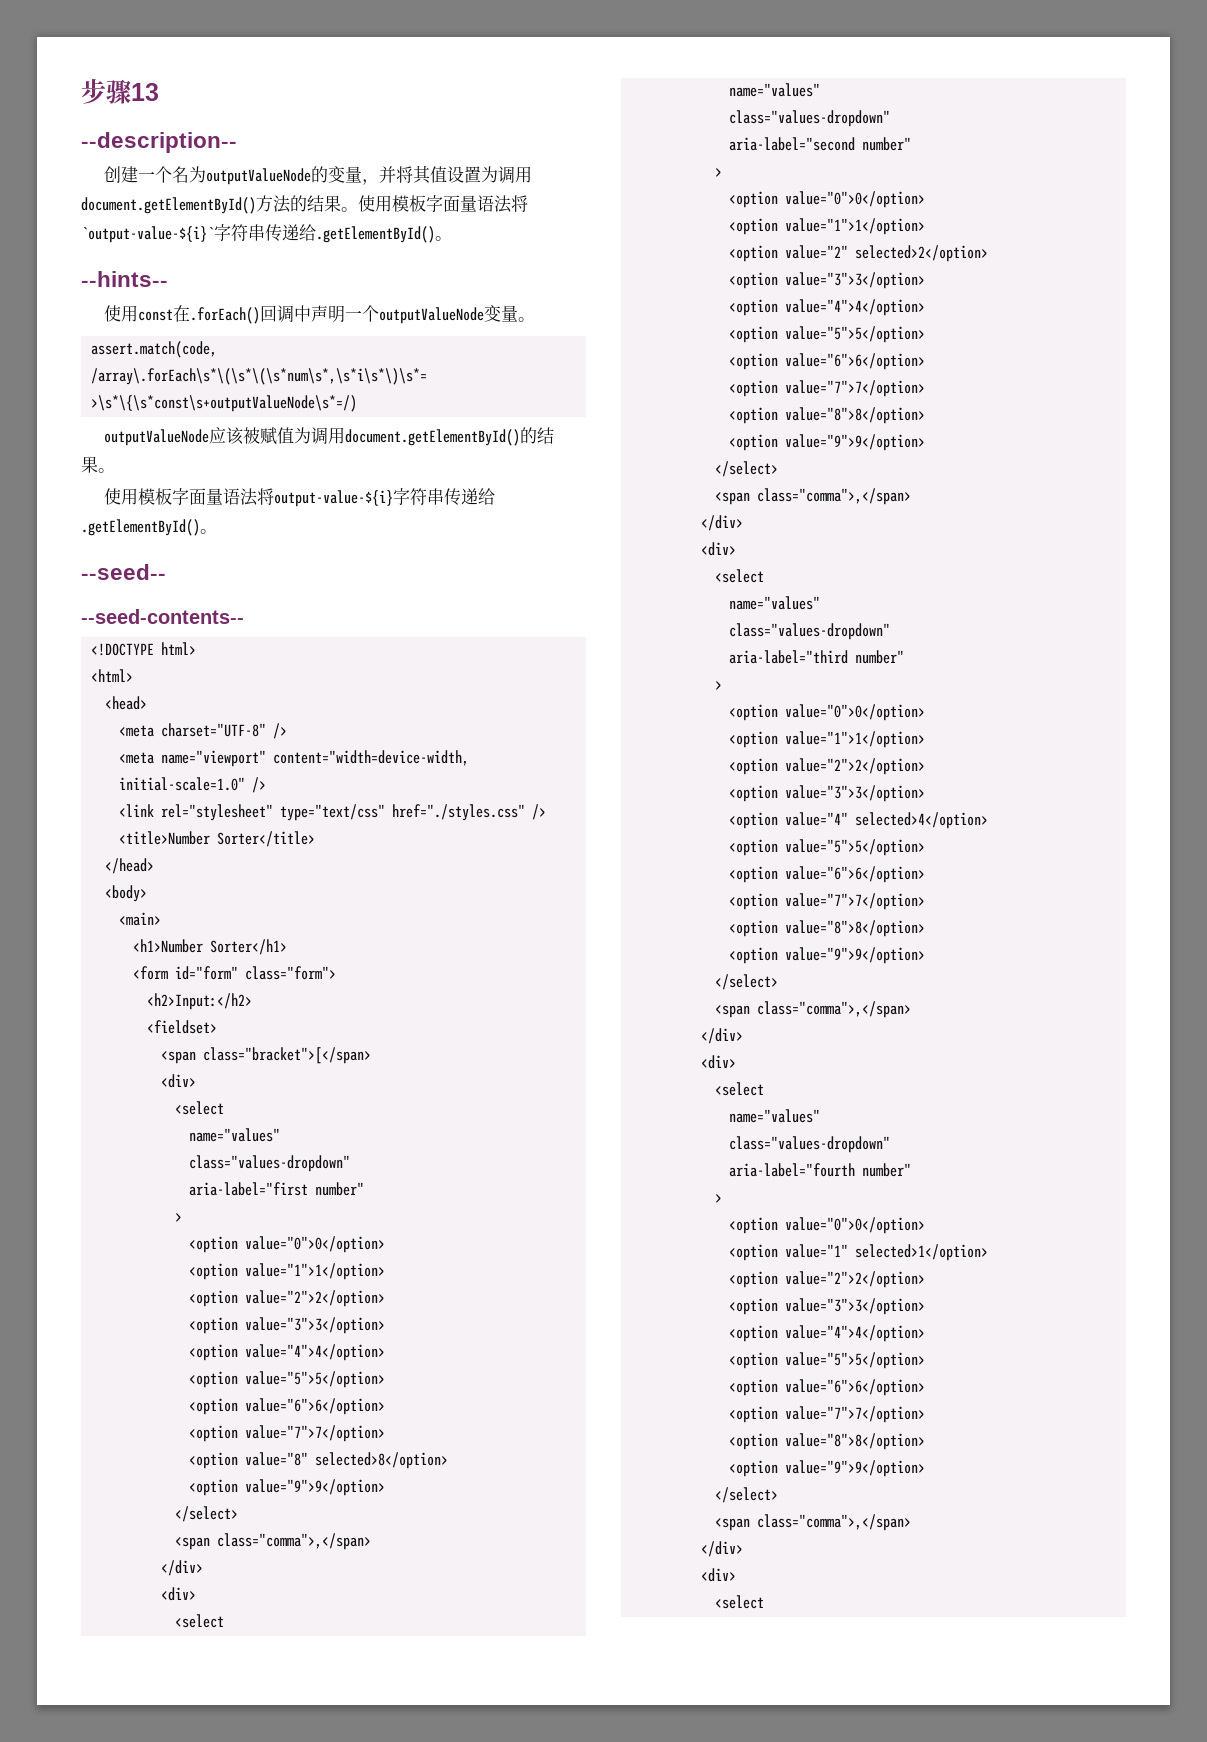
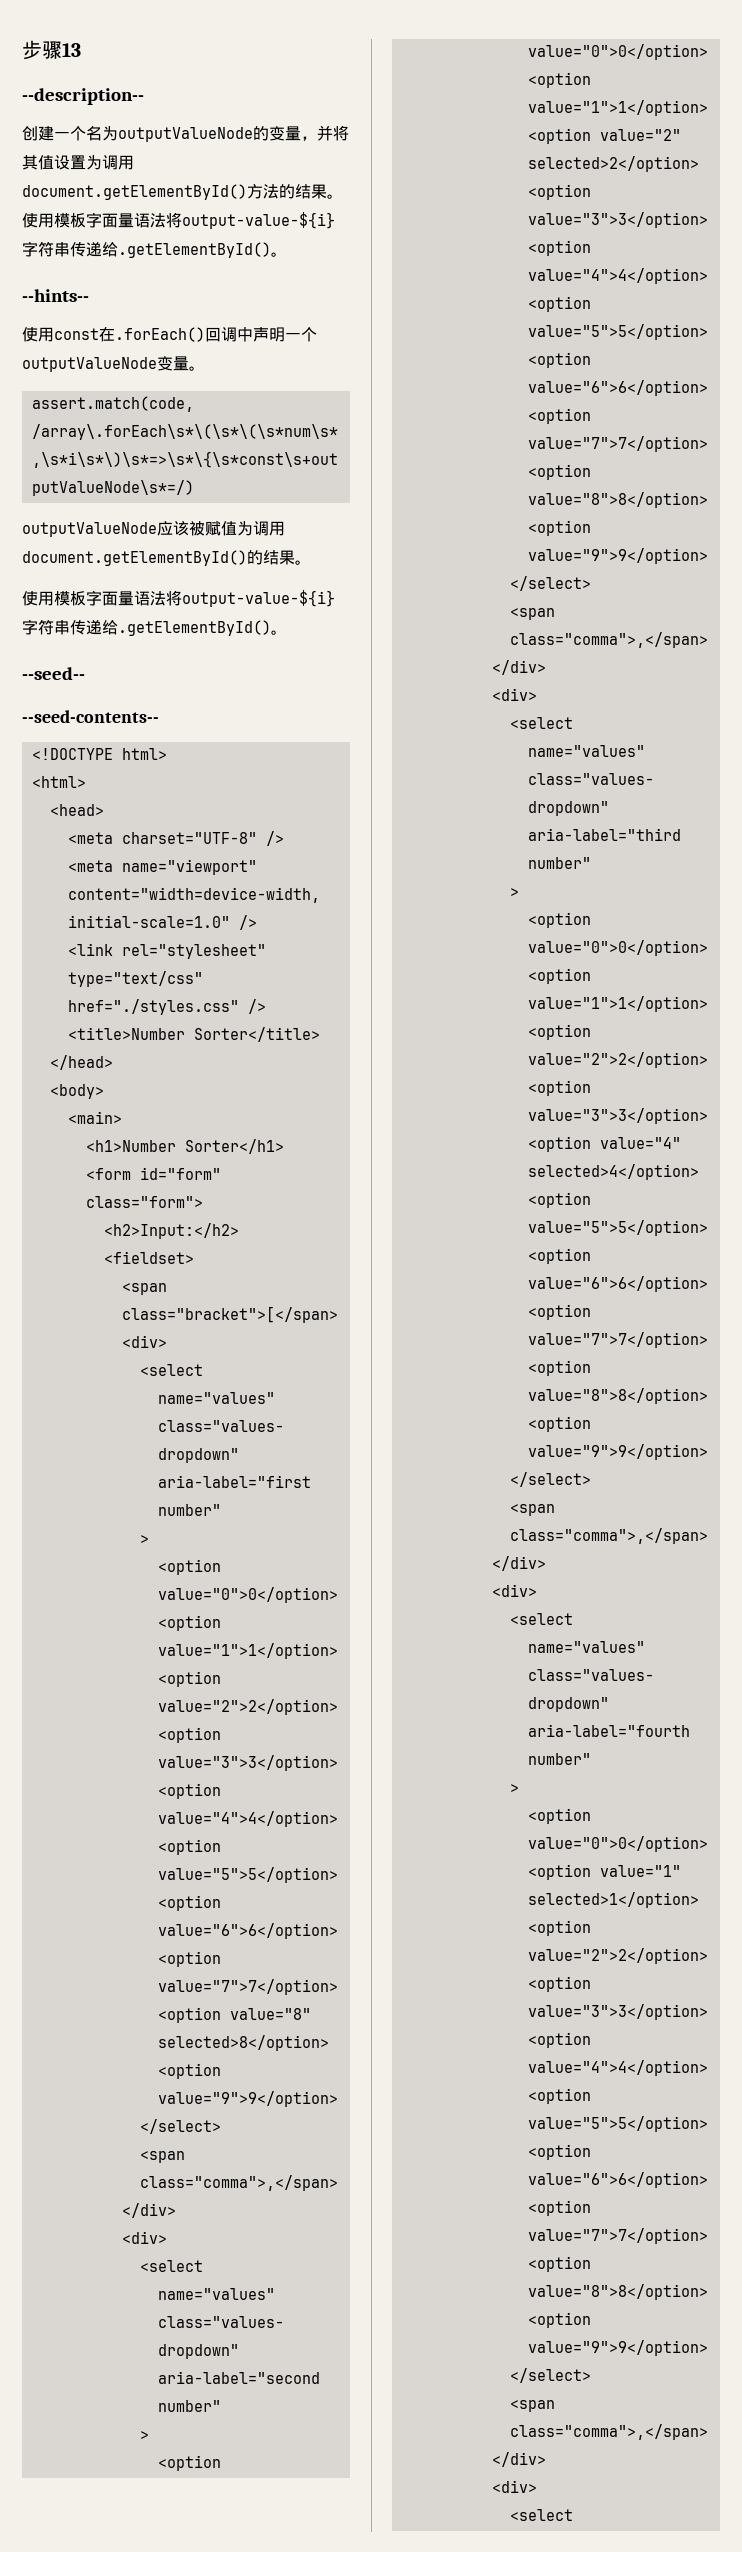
[81,226,214,243] `output-value-${i}` -> [182,212,335,229] output-value-${i}

